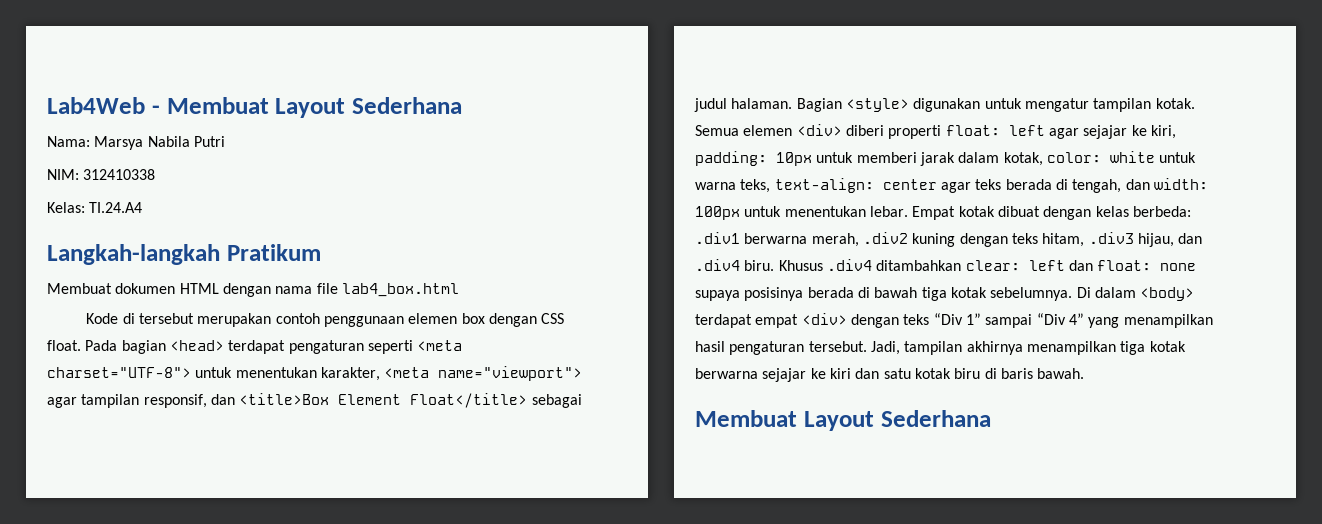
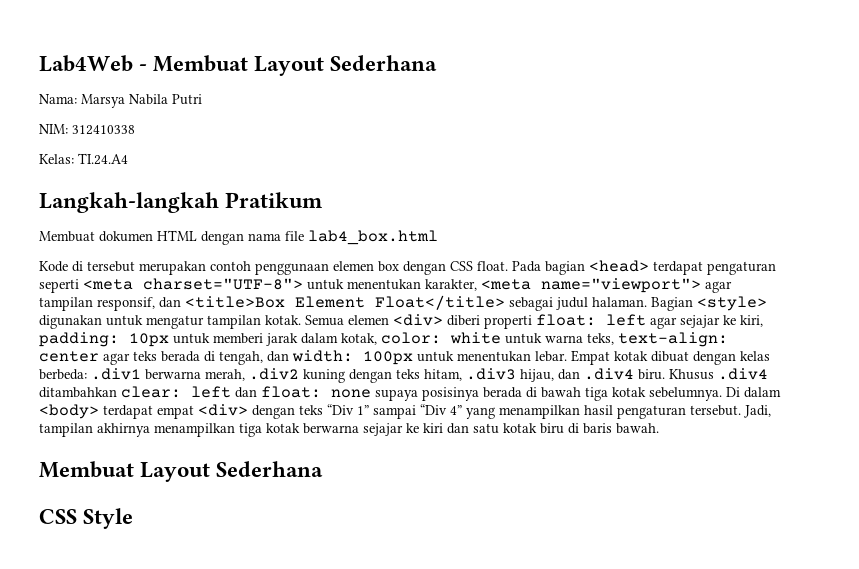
(991, 418) none -> [39,508,134,529] // CSS Style

